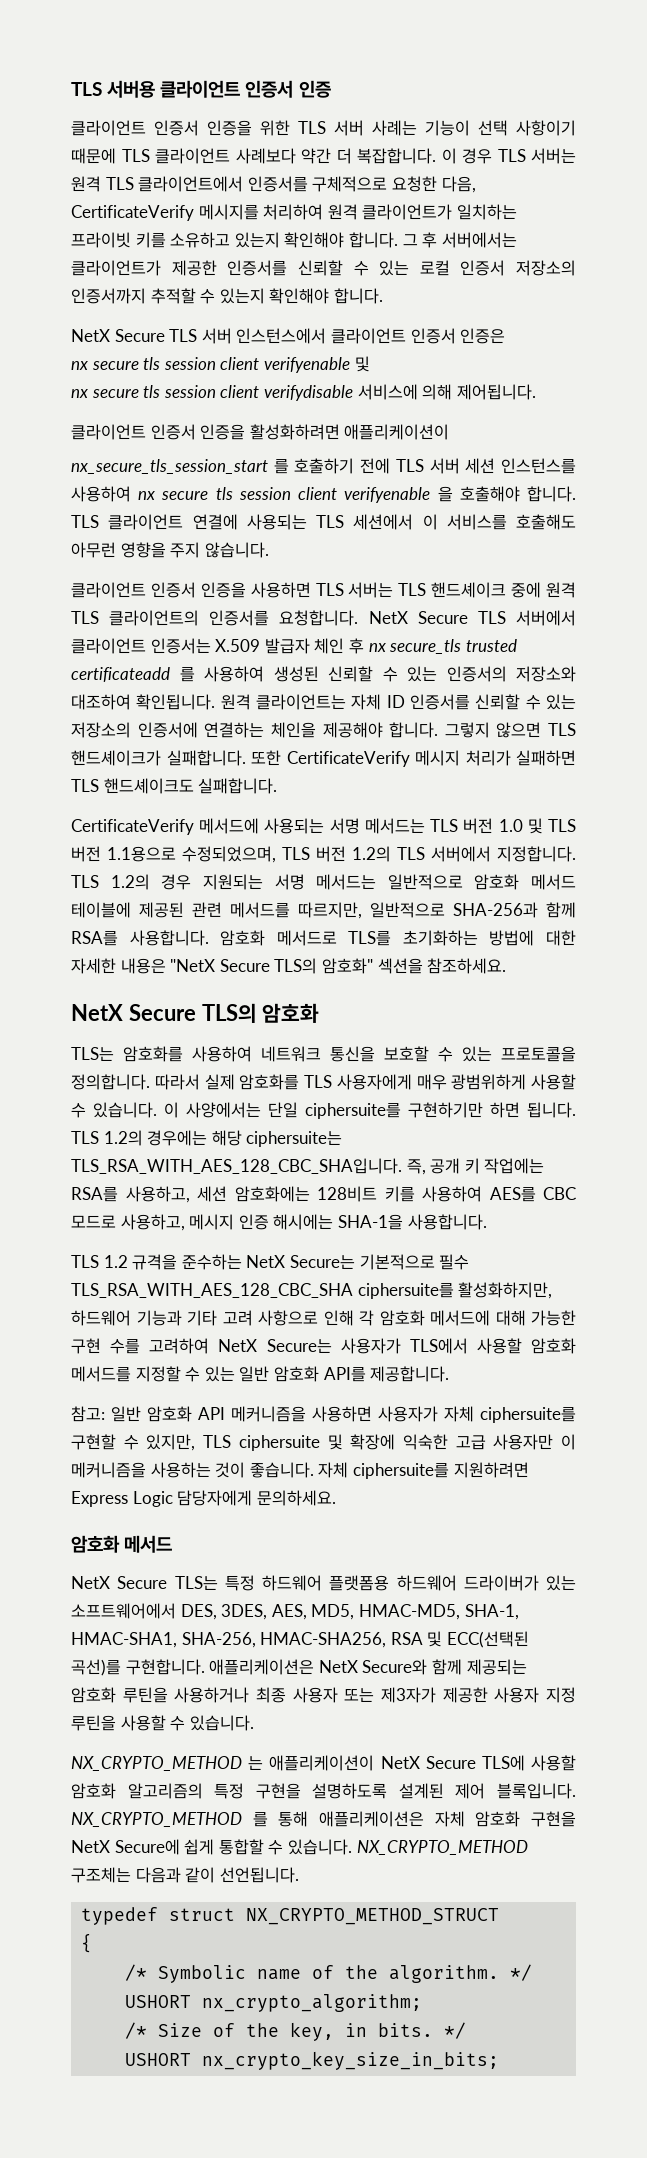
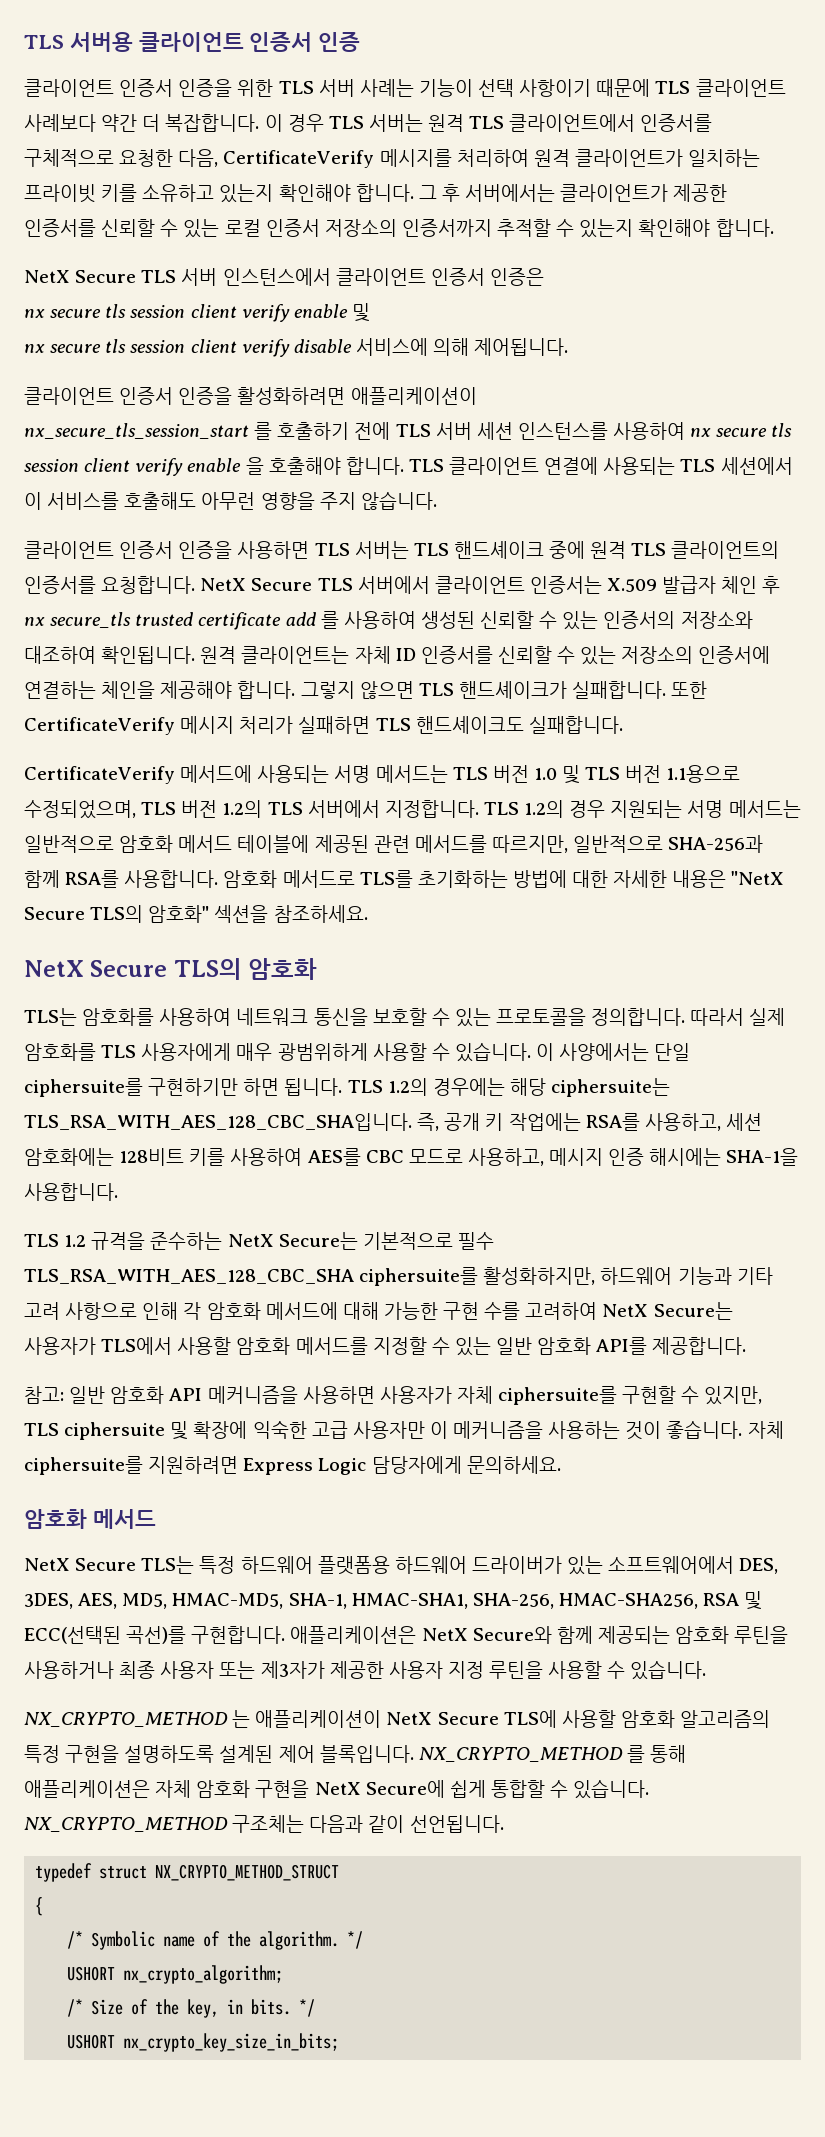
[263,357,350,373] verifyenable -> [241,304,348,322] verify enable
[263,385,353,401] verifydisable -> [241,339,352,357] verify disable
[344,487,431,503] verifyenable -> [135,458,242,476] verify enable
[71,667,170,682] certificateadd -> [198,612,316,630] certificate add

